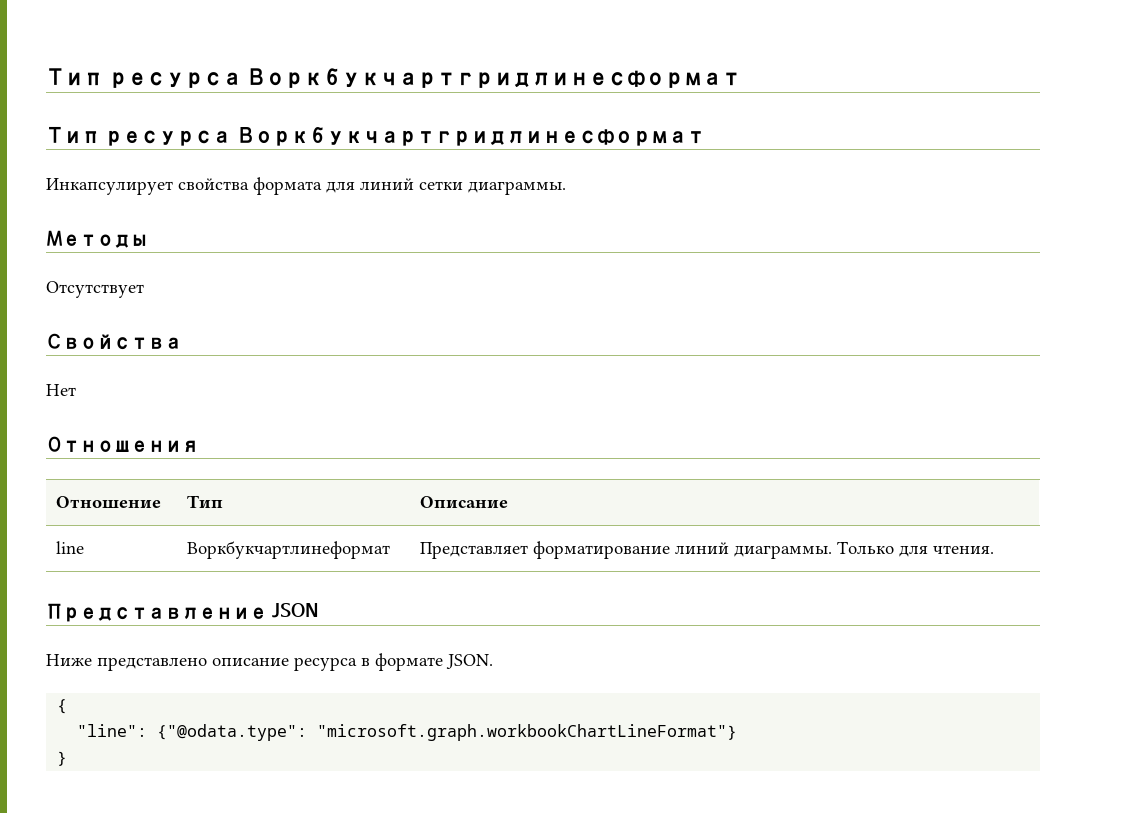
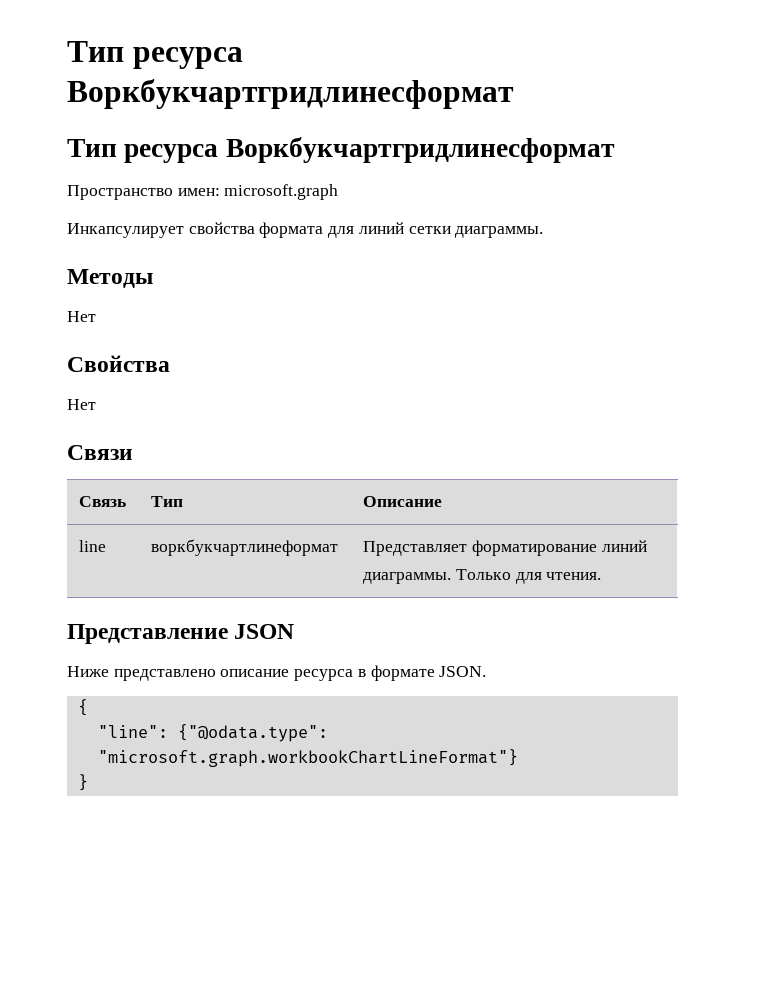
(705, 136) none -> [67,184,339,200] // Пространство имен: microsoft.graph
[46,281,144,298] Отсутствует -> [67,311,96,322] Нет
[46,436,199,452] [56,496,162,508] Отношения // Отношение -> [67,445,133,460] [79,496,127,507] Связи // Связь
[187,541,391,559] Воркбукчартлинеформат -> [151,539,339,556] воркбукчартлинеформат

